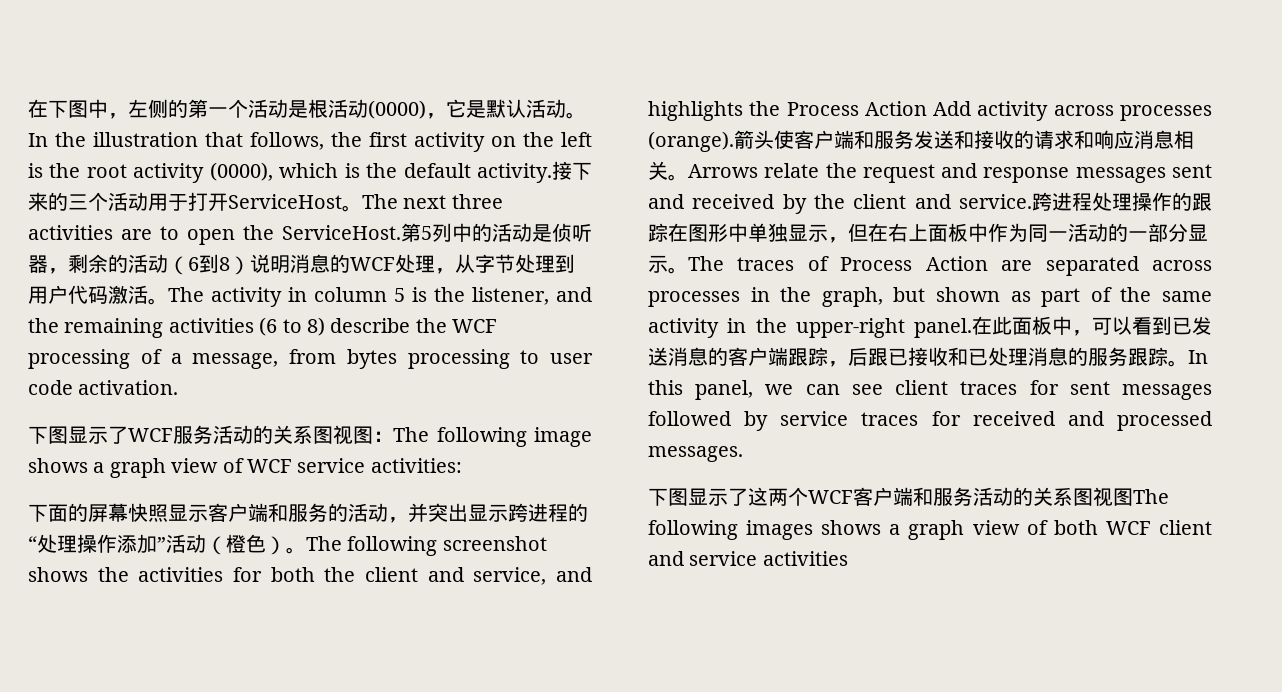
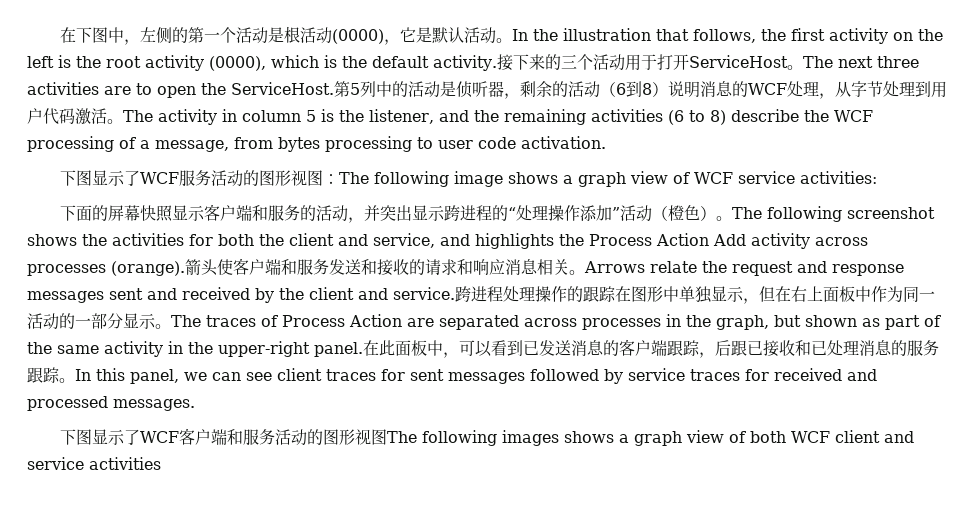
[273,425,333,444] 关系图 -> [259,170,292,186] 图形
[748,487,808,506] 这两个 -> (141, 437) none
[1033,487,1093,506] 关系图 -> [323,429,356,445] 图形

